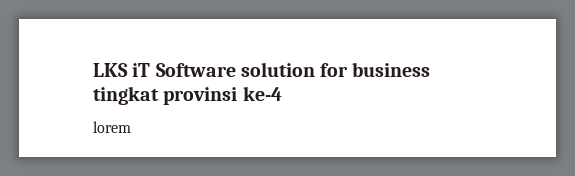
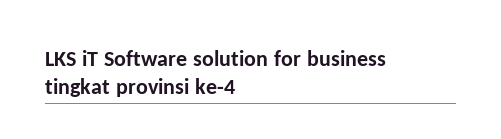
[93,121,131,133] // lorem -> (235, 86) none

